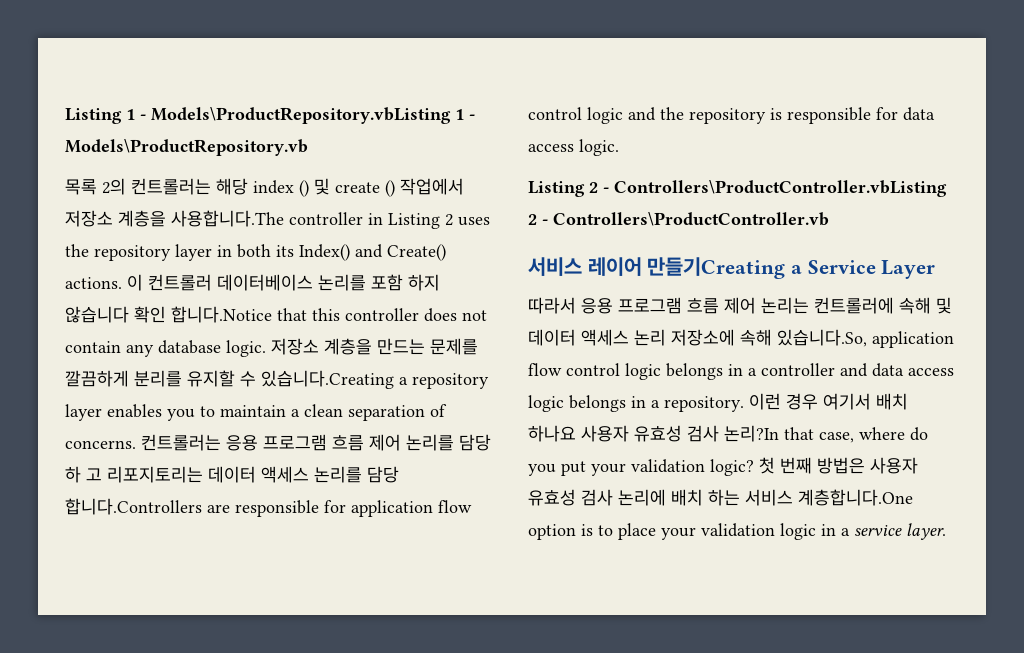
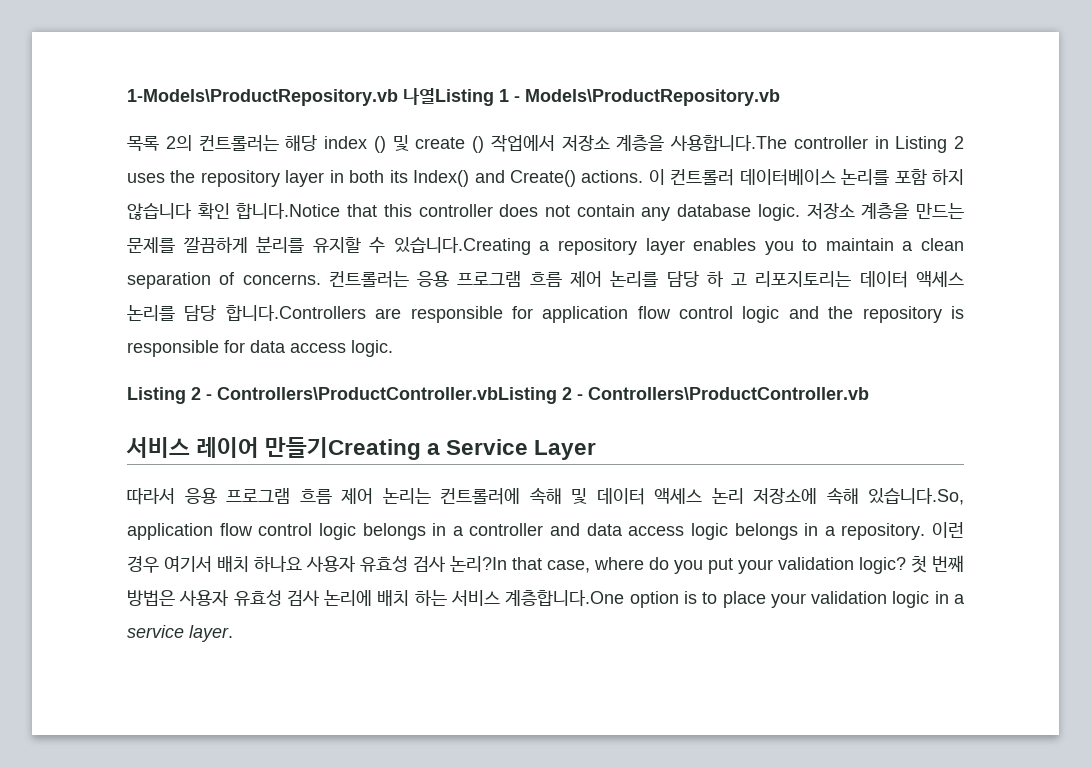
[65,107,451,124] Listing 1 - Models\ProductRepository.vbListing -> [127,88,494,106] 1-Models\ProductRepository.vb 나열Listing

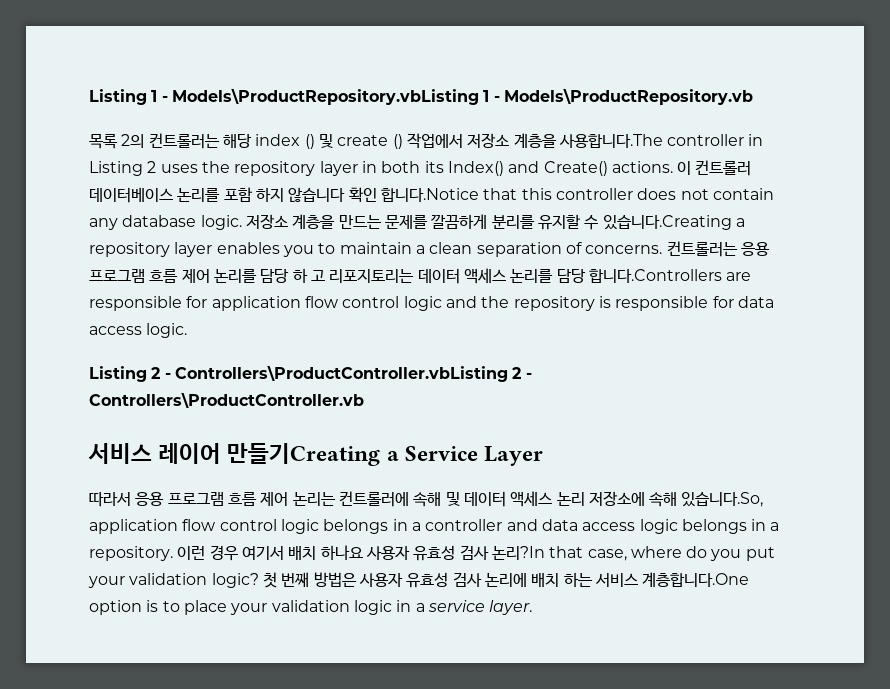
[127,88,494,106] 1-Models\ProductRepository.vb 나열Listing -> [89,88,479,105] Listing 1 - Models\ProductRepository.vbListing

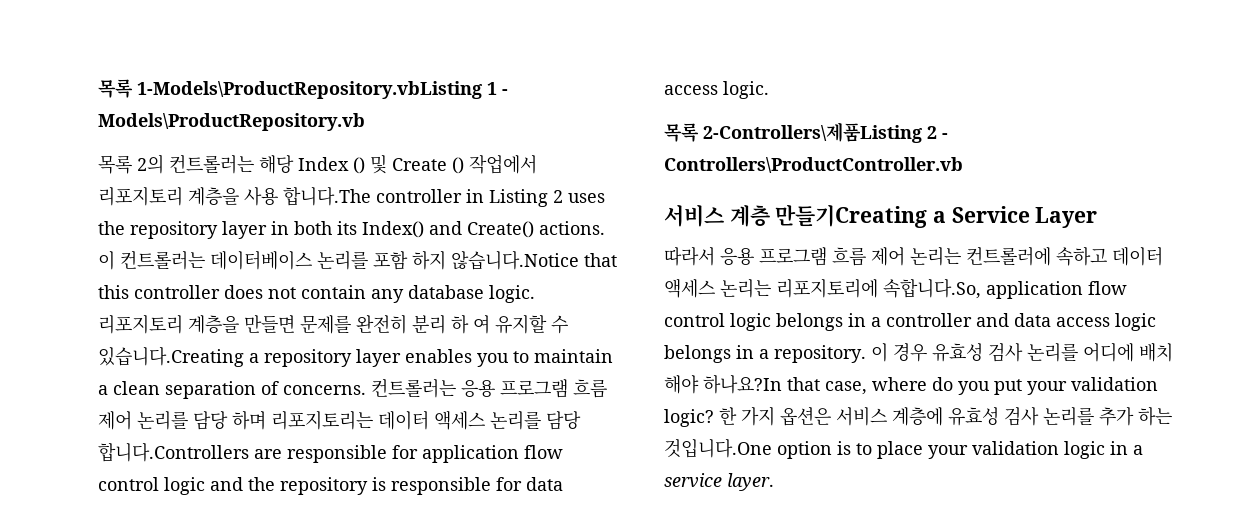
[89,88,479,105] Listing 1 - Models\ProductRepository.vbListing -> [98,79,482,99] 목록 1-Models\ProductRepository.vbListing
[255,134,301,146] index -> [298,157,349,171] Index
[337,135,389,146] create -> [392,158,447,171] Create
[467,133,663,148] 저장소 계층을 사용합니다.The -> [98,186,371,206] 리포지토리 계층을 사용 합니다.The
[695,160,752,176] 컨트롤러 -> [120,250,205,270] 컨트롤러는
[288,187,479,202] 않습니다 확인 합니다.Notice -> [451,250,579,270] 않습니다.Notice
[245,214,535,229] 저장소 계층을 만드는 문제를 깔끔하게 분리를 -> [98,314,490,334] 리포지토리 계층을 만들면 문제를 완전히 분리 하 여
[292,268,325,283] 하 고 -> [232,411,266,430] 하며
[89,365,508,382] Listing 2 - Controllers\ProductController.vbListing -> [664,122,922,143] 목록 2-Controllers\제품Listing
[158,443,222,464] 레이어 -> [729,205,770,227] 계층
[413,491,764,507] 속해 및 데이터 액세스 논리 저장소에 속해 있습니다.So, -> [1056,246,1163,266] [664,278,981,299] 속하고 데이터 액세스 논리는 리포지토리에 속합니다.So,
[177,545,545,561] 이런 경우 여기서 배치 하나요 사용자 유효성 검사 논리?In -> [871,342,1173,362] [664,375,782,394] 이 경우 유효성 검사 논리를 어디에 배치 해야 하나요?In
[262,572,750,588] 첫 번째 방법은 사용자 유효성 검사 논리에 배치 하는 서비스 계층합니다.One -> [719,406,1172,426] [664,438,772,458] 한 가지 옵션은 서비스 계층에 유효성 검사 논리를 추가 하는 것입니다.One

